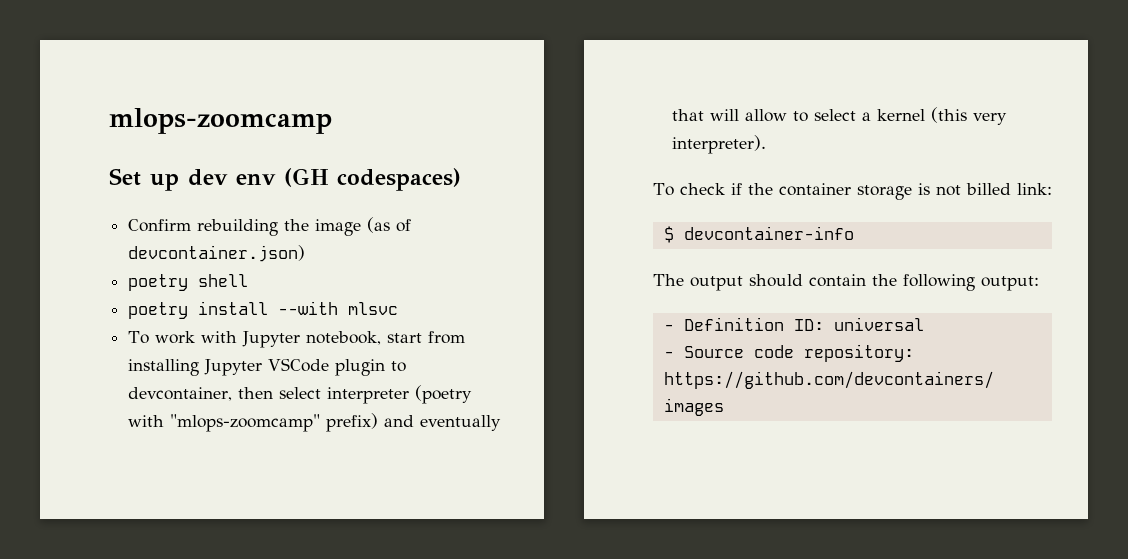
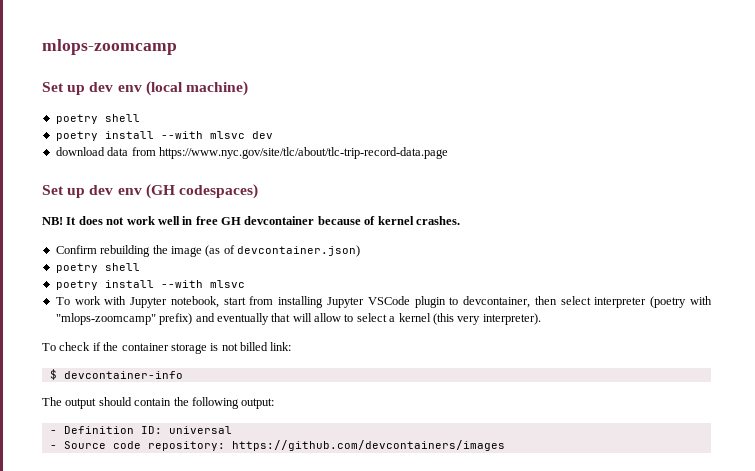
(332, 121) none -> [42,81,248,96] [55,114,140,124] [55,131,273,141] [55,147,448,159] // Set up dev env (local machine) // poetry shell // poetry install --with mlsvc dev // download data from https://www.nyc.gov/site/tlc/about/tlc-trip-record-data.page
(461, 179) none -> [42,216,460,225] // NB! It does not work well in free GH devcontainer because of kernel crashes.

